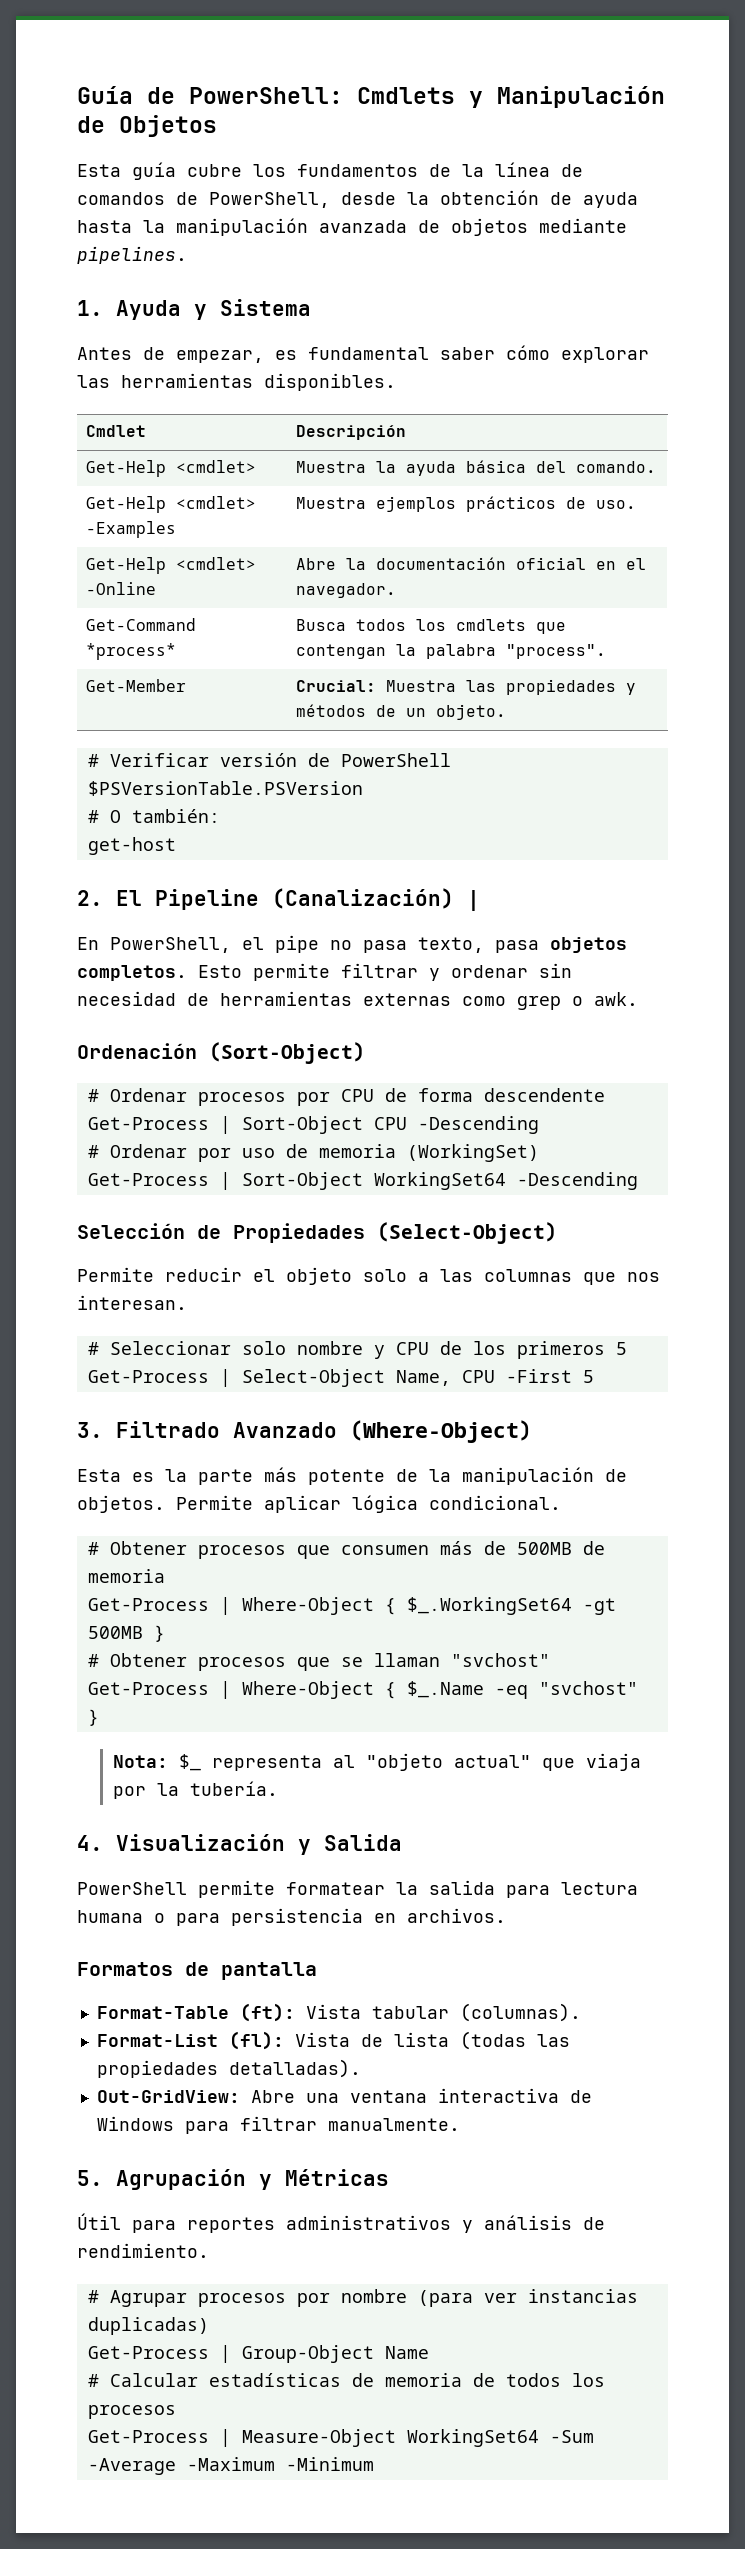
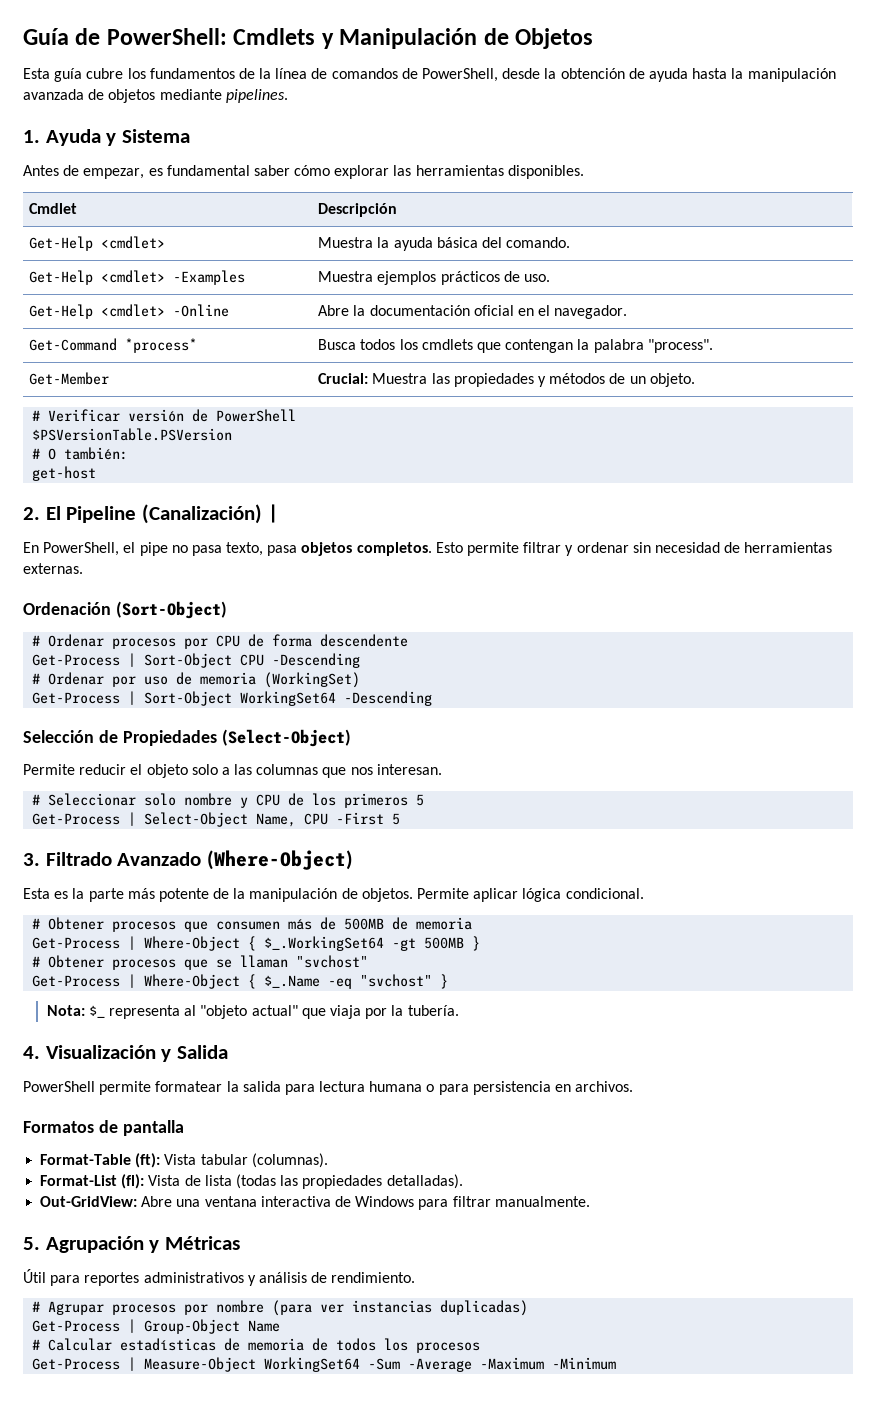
[363,992,638,1010] externas como grep o awk. -> [23,563,83,574] externas.

